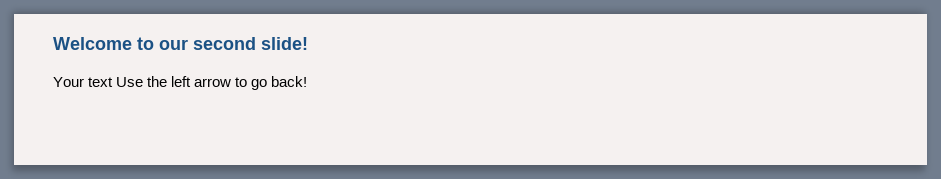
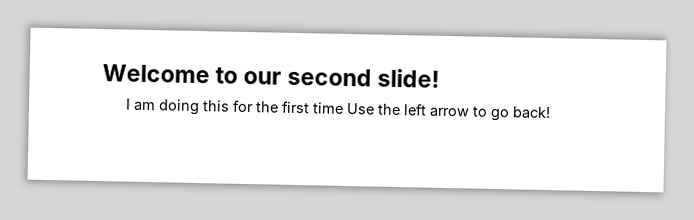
[53,77,114,87] Your text -> [124,98,344,116] I am doing this for the first time

